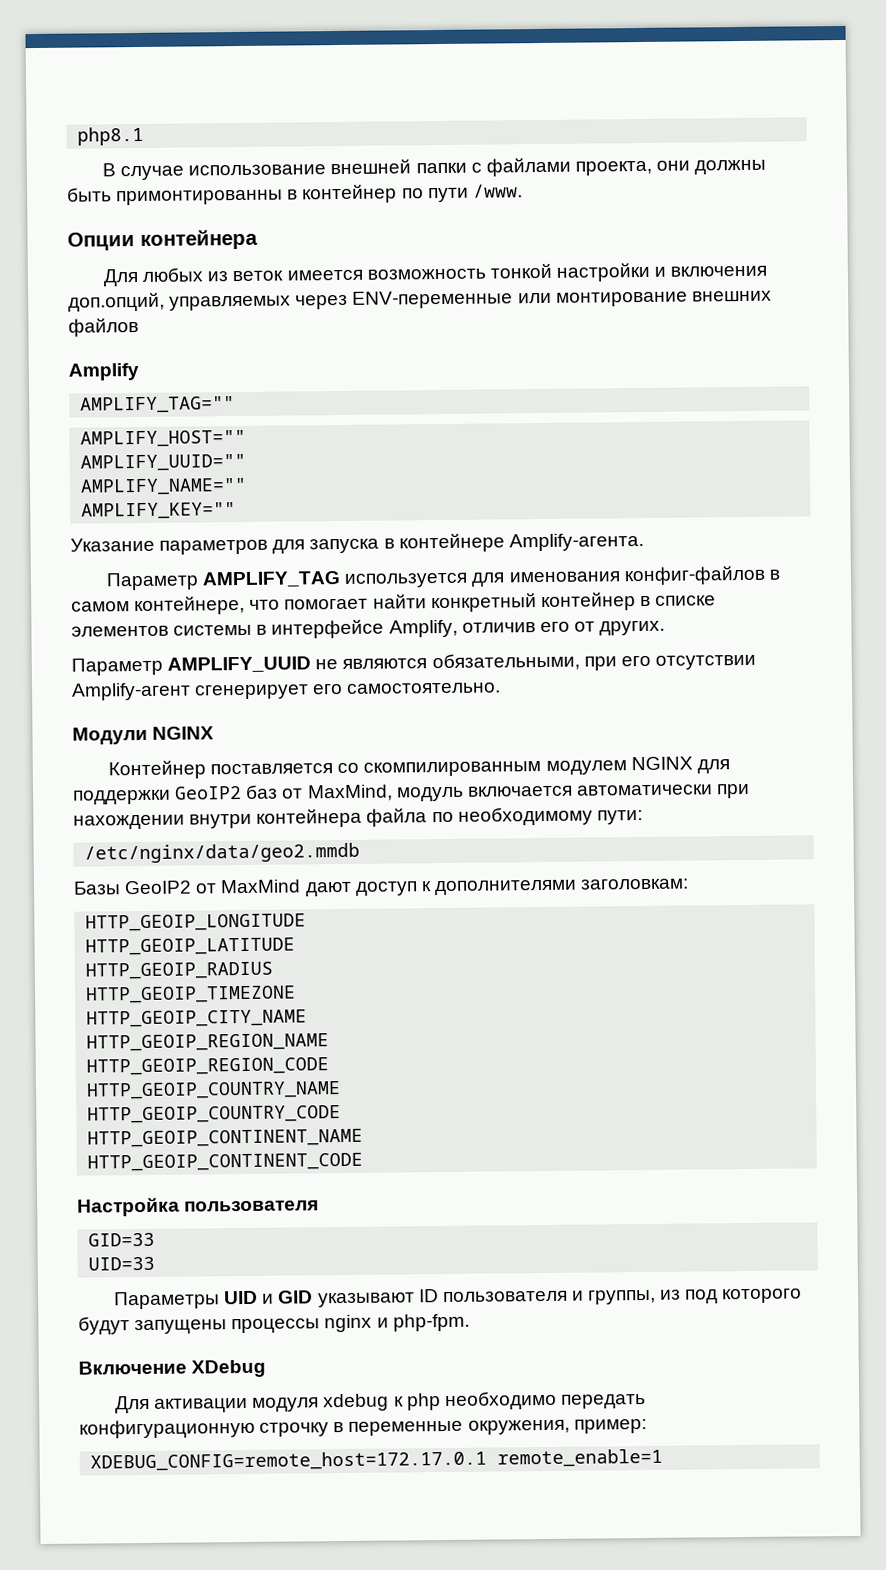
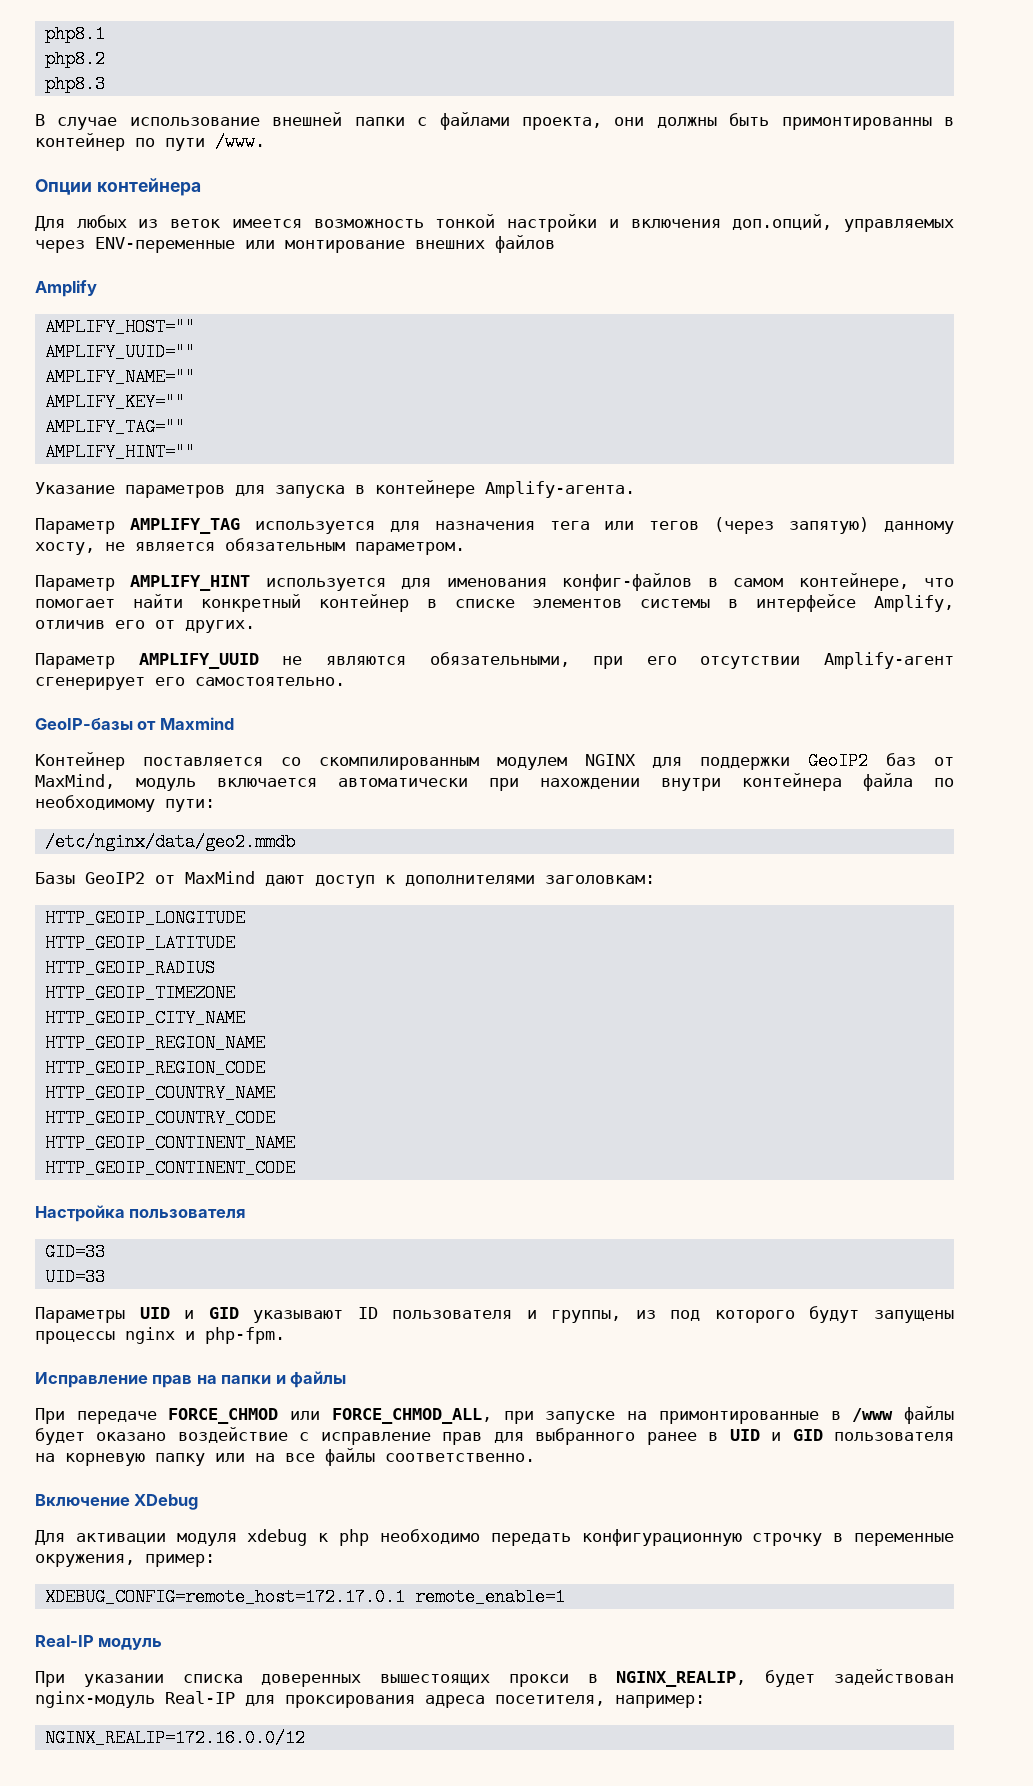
(145, 136) none -> [44,50,105,68] [44,75,105,93] // php8.2 // php8.3
[80,396,236,414] // AMPLIFY_TAG="" -> (97, 288) none
(237, 511) none -> [44,418,185,436] [44,443,195,461] // AMPLIFY_TAG="" // AMPLIFY_HINT=""
(506, 579) none -> [434,517,954,534] [35,538,465,555] [35,575,432,591] назначения тега или тегов (через запятую) данному хосту, не является обязательным параметром. // Параметр AMPLIFY_HINT используется для
[72,726,215,745] Модули NGINX -> [35,717,234,730] GeoIP-базы от Maxmind
(470, 1322) none -> [35,1371,347,1388] [35,1406,955,1424] [35,1427,954,1445] [35,1448,535,1466] // Исправление прав на папки и файлы // При передаче FORCE_CHMOD или FORCE_CHMOD_ALL, при запуске на примонтированные в /www файлы будет оказано воздействие с исправление прав для выбранного ранее в UID и GID пользователя на корневую папку или на все файлы соответственно.
(664, 1458) none -> [35,1635,163,1650] [35,1669,955,1687] [35,1691,705,1708] [44,1729,305,1747] // Real-IP модуль // При указании списка доверенных вышестоящих прокси в NGINX_REALIP, будет задействован nginx-модуль Real-IP для проксирования адреса посетителя, например: // NGINX_REALIP=172.16.0.0/12

